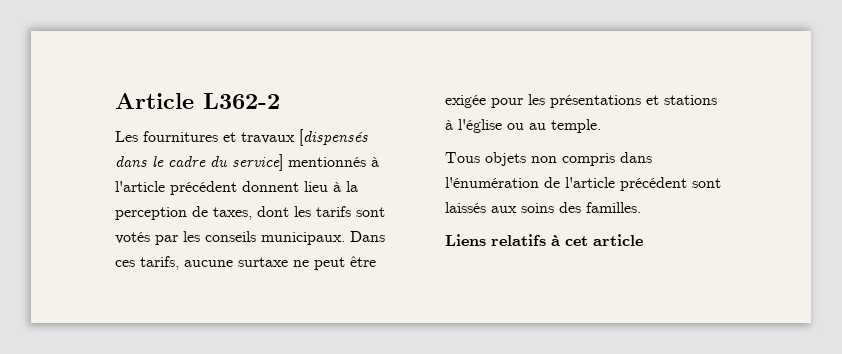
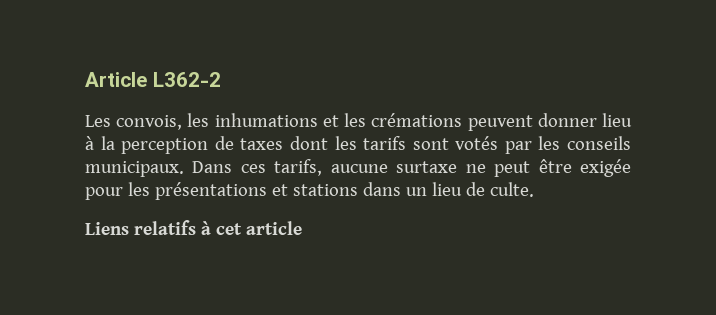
[143,129,368,146] [115,154,379,171] [115,181,299,195] fournitures et travaux [dispensés dans le cadre du service] mentionnés à l'article précédent donnent -> [116,113,597,131] convois, les inhumations et les crémations peuvent donner
[213,207,252,220] taxes, -> [240,138,284,150] taxes
[445,119,601,133] [445,152,652,166] [445,177,721,191] [445,202,641,213] à l'église ou au temple. // Tous objets non compris dans l'énumération de l'article précédent sont laissés aux soins des familles. -> [362,182,534,197] dans un lieu de culte.

